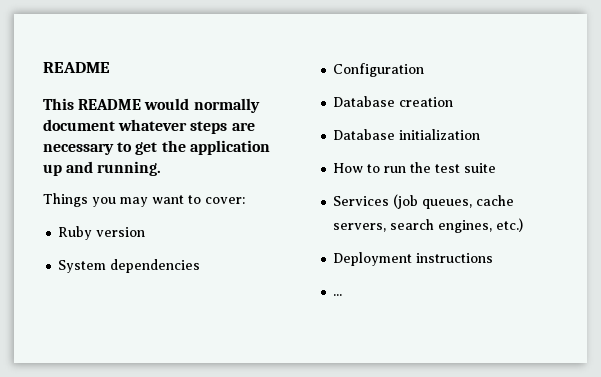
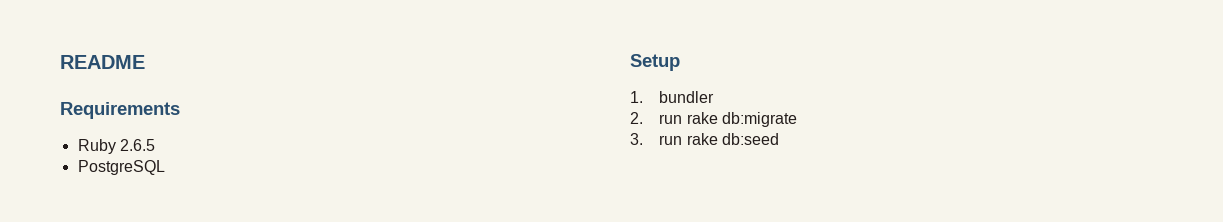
[43,98,260,113] [43,119,255,134] [43,140,270,155] [43,161,162,176] [43,193,245,207] [58,226,146,240] [58,259,201,273] [333,63,425,77] [333,96,454,107] [333,129,481,140] [333,162,497,173] [333,194,515,209] [333,218,524,233] [333,252,494,266] [333,294,343,296] This README would normally document whatever steps are necessary to get the application up and running. // Things you may want to cover: // Ruby version // System dependencies // Configuration // Database creation // Database initialization // How to run the test suite // Services (job queues, cache servers, search engines, etc.) // Deployment instructions // ... -> [60,102,180,119] [77,139,155,154] [77,160,165,175] [630,54,680,71] [630,91,715,103] [630,112,798,127] [630,133,780,145] Requirements // Ruby 2.6.5 // PostgreSQL // Setup // 1. bundler // 2. run rake db:migrate // 3. run rake db:seed

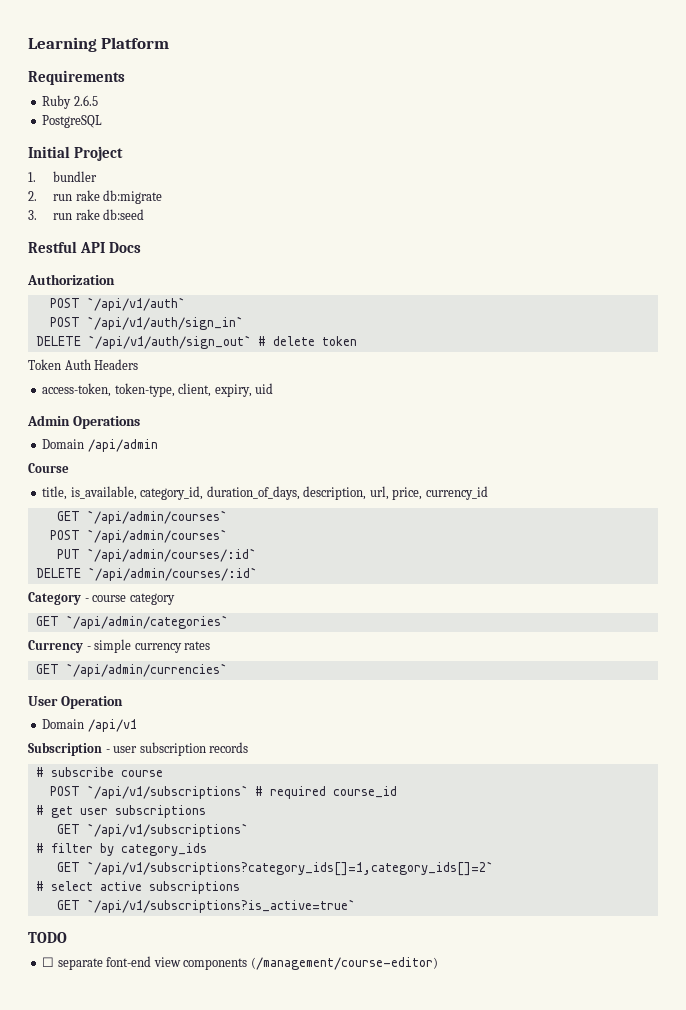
[60,55,145,69] README -> [28,37,170,52] Learning Platform
[630,54,680,71] Setup -> [28,146,124,161] Initial Project
(780, 139) none -> [28,241,142,253] [27,274,115,285] [49,297,185,311] [49,316,243,330] [35,335,357,349] [28,359,139,370] [42,383,274,397] [27,415,140,429] [42,439,158,452] [28,463,69,473] [42,486,488,500] [56,510,227,524] [49,529,227,543] [56,548,256,562] [35,567,257,581] [28,592,175,605] [35,615,228,629] [28,639,211,653] [35,663,227,677] [28,696,123,709] [42,719,137,732] [28,742,249,756] [35,767,163,777] [49,785,397,799] [35,805,206,818] [56,823,248,837] [35,843,207,856] [56,861,493,876] [35,881,240,894] [56,899,355,913] [28,932,67,943] [42,956,438,970] // Restful API Docs // Authorization // POST `/api/v1/auth` // POST `/api/v1/auth/sign_in` // DELETE `/api/v1/auth/sign_out` # delete token // Token Auth Headers // access-token, token-type, client, expiry, uid // Admin Operations // Domain /api/admin // Course // title, is_available, category_id, duration_of_days, description, url, price, currency_id // GET `/api/admin/courses` // POST `/api/admin/courses` // PUT `/api/admin/courses/:id` // DELETE `/api/admin/courses/:id` // Category - course category // GET `/api/admin/categories` // Currency - simple currency rates // GET `/api/admin/currencies` // User Operation // Domain /api/v1 // Subscription - user subscription records // # subscribe course // POST `/api/v1/subscriptions` # required course_id // # get user subscriptions // GET `/api/v1/subscriptions` // # filter by category_ids // GET `/api/v1/subscriptions?category_ids[]=1,category_ids[]=2` // # select active subscriptions // GET `/api/v1/subscriptions?is_active=true` // TODO // ☐ separate font-end view components (/management/course-editor)

